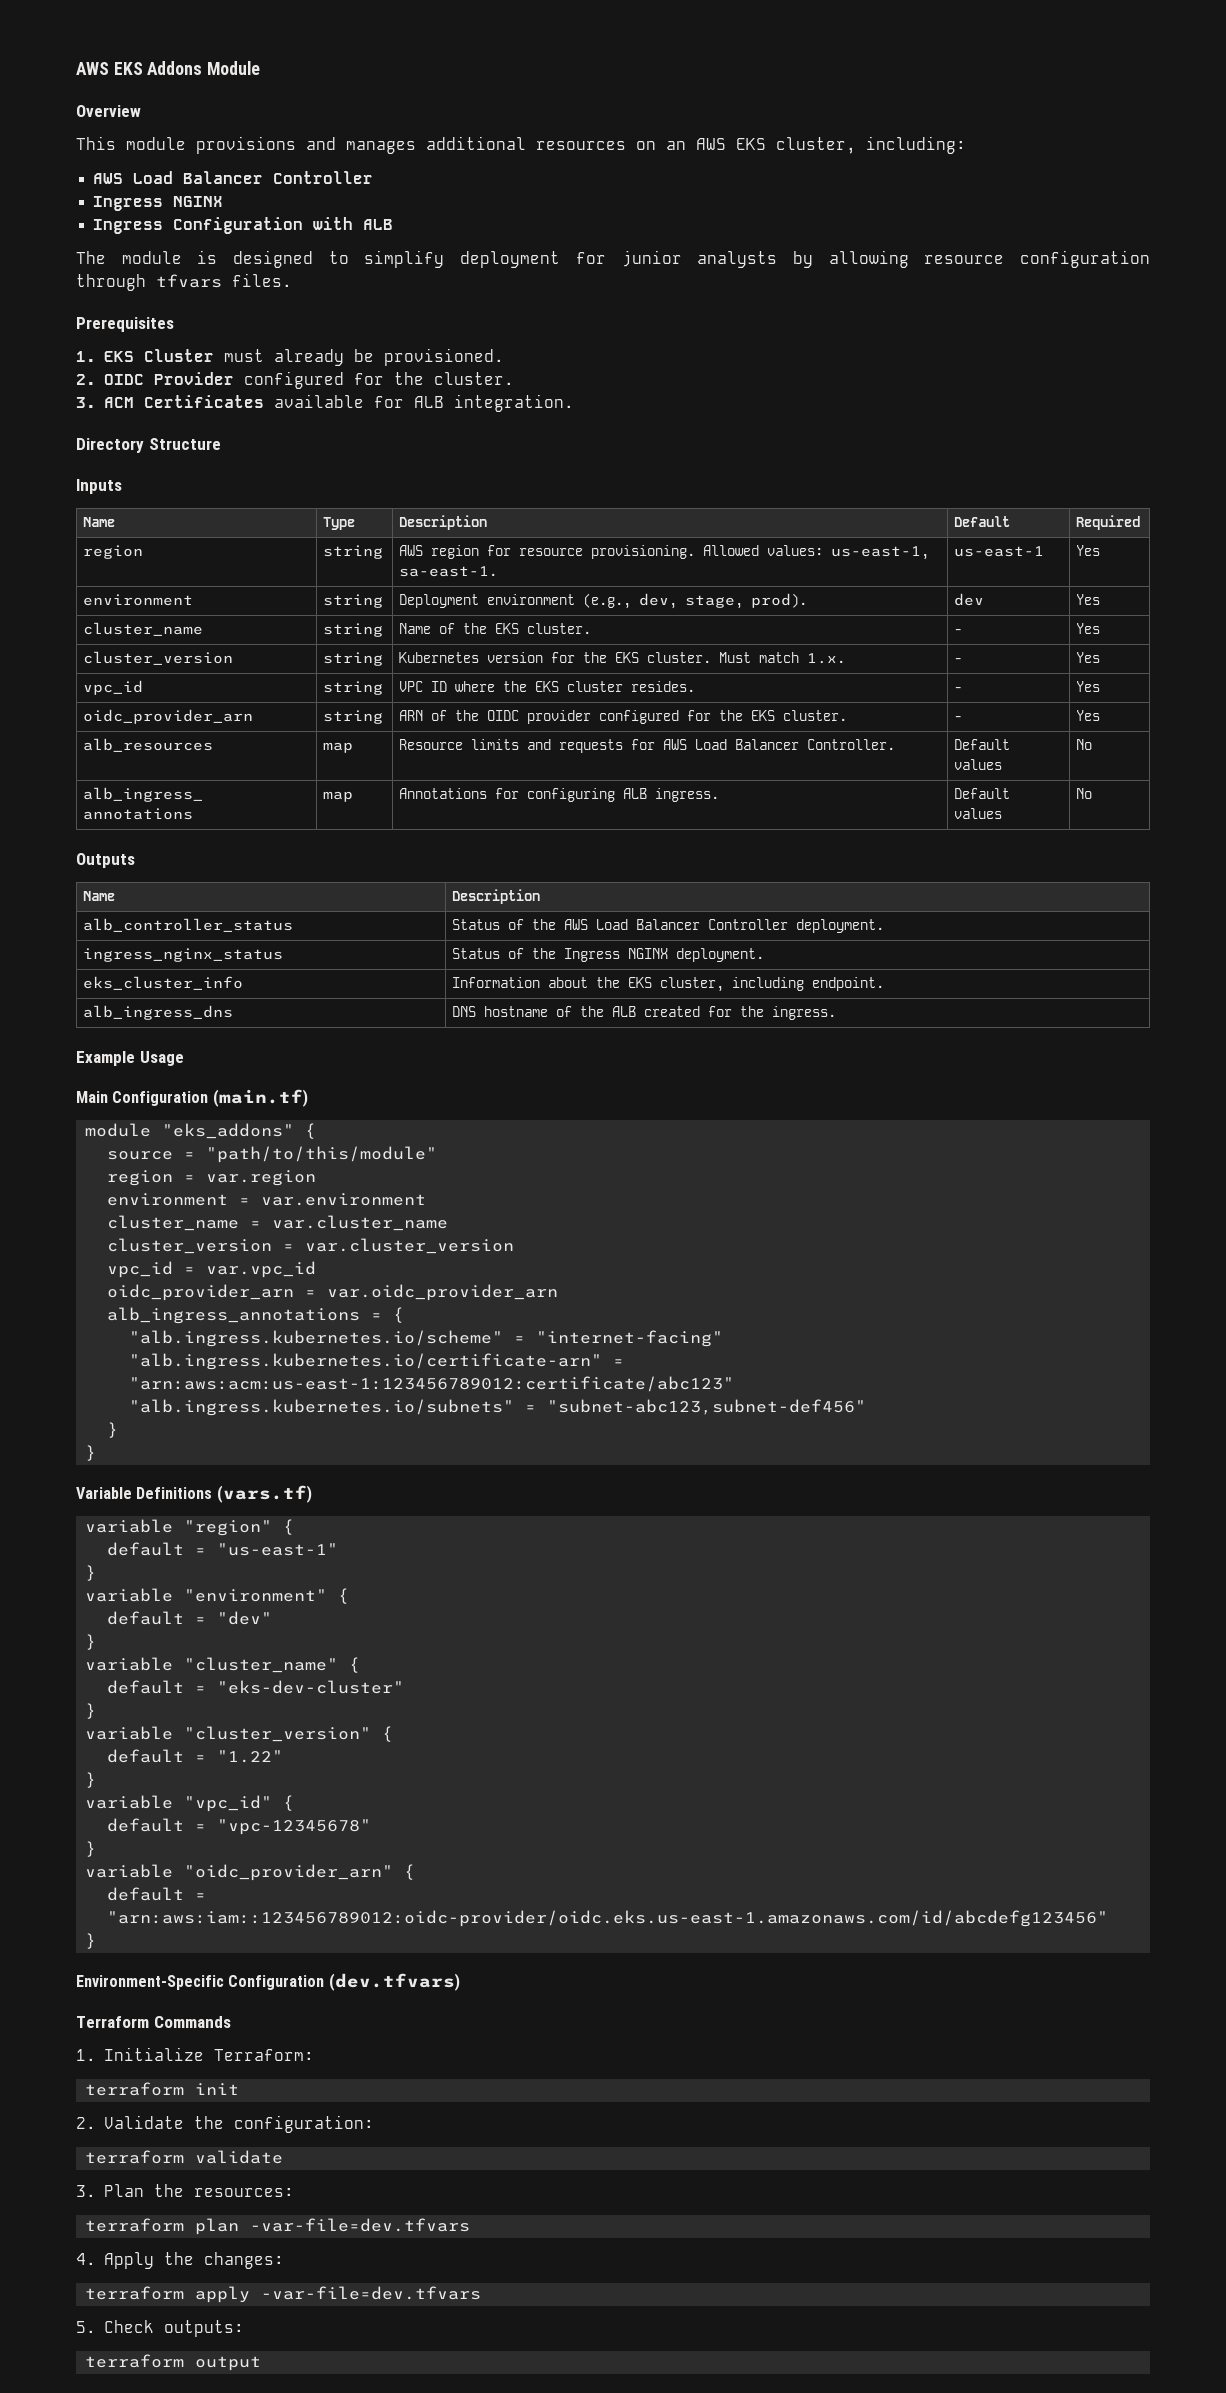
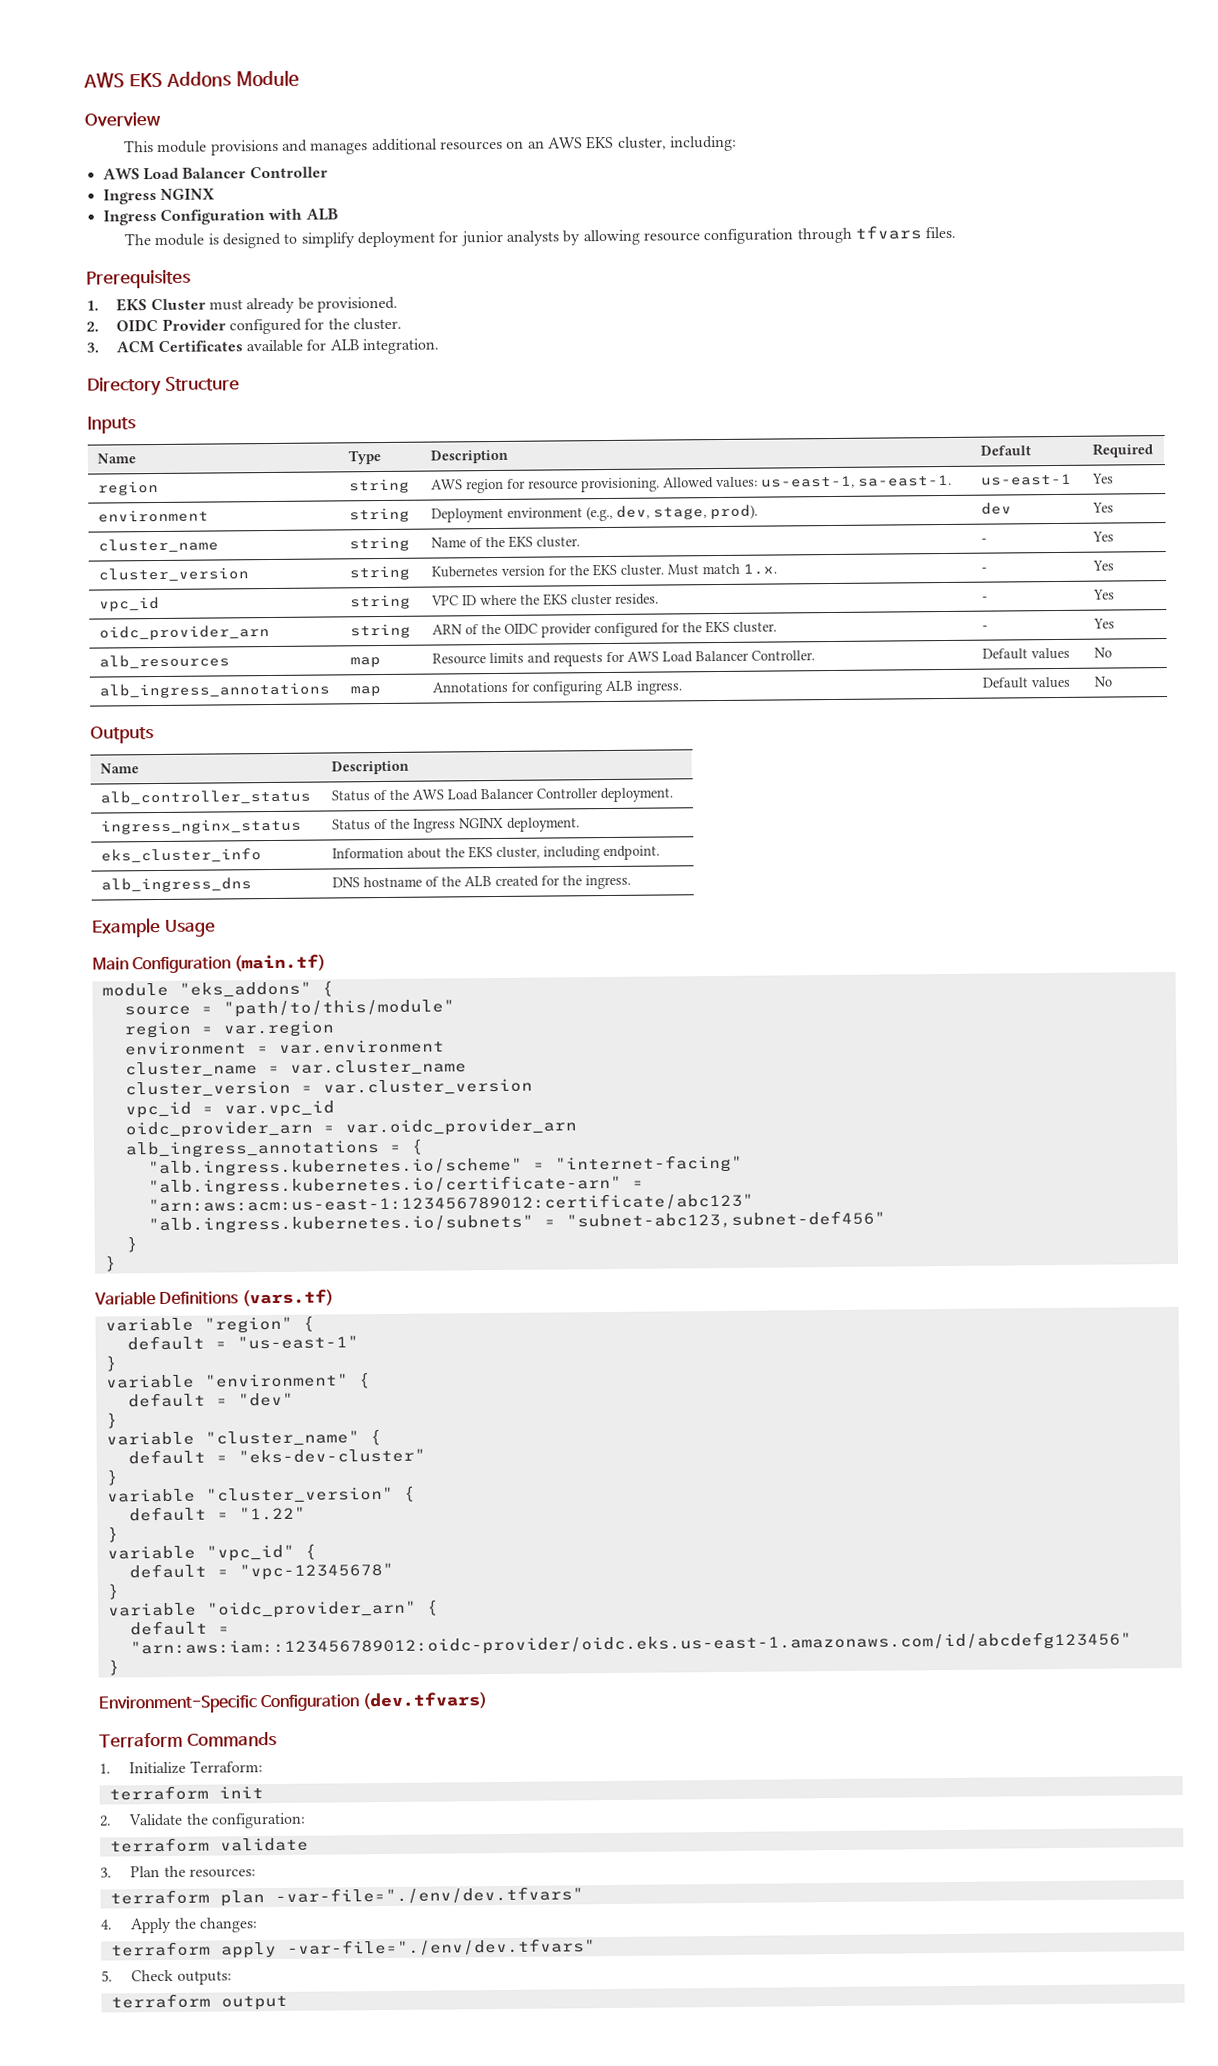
[250,2218,471,2232] -var-file=dev.tfvars -> [274,1886,584,1906] -var-file="./env/dev.tfvars"
[261,2286,482,2300] -var-file=dev.tfvars -> [286,1938,596,1957] -var-file="./env/dev.tfvars"

